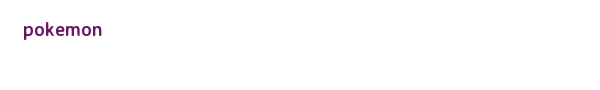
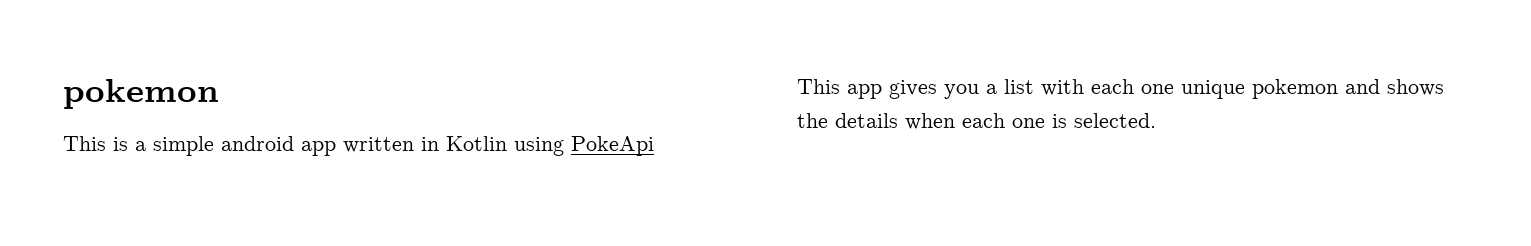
[23,22,103,40] pokemon -> [63,79,219,109] [63,136,654,156] [797,79,1444,99] [797,113,1156,130] pokemon // This is a simple android app written in Kotlin using PokeApi // This app gives you a list with each one unique pokemon and shows the details when each one is selected.

